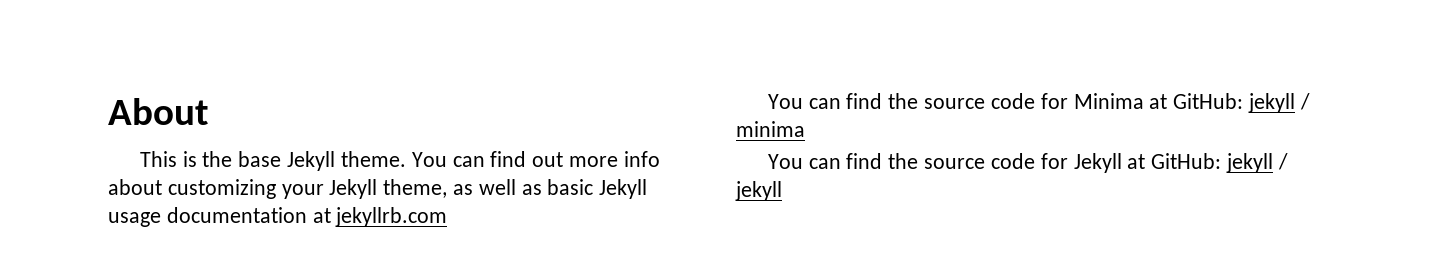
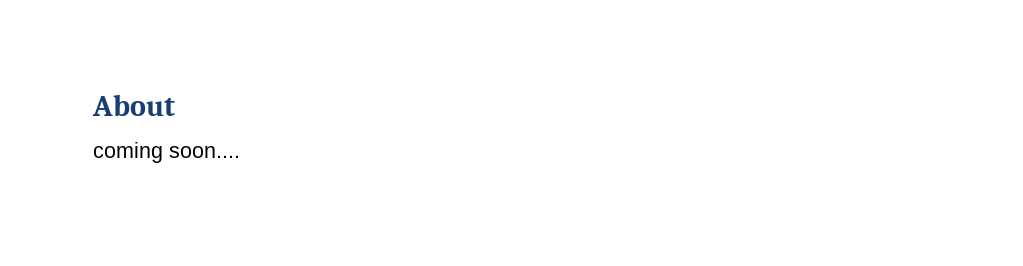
[139,151,660,171] [108,179,648,199] [108,207,448,227] [767,93,1310,113] [736,121,805,137] [767,153,1288,173] [735,181,782,201] This is the base Jekyll theme. You can find out more info about customizing your Jekyll theme, as well as basic Jekyll usage documentation at jekyllrb.com // You can find the source code for Minima at GitHub: jekyll / minima // You can find the source code for Jekyll at GitHub: jekyll / jekyll -> [93,142,240,163] coming soon....

